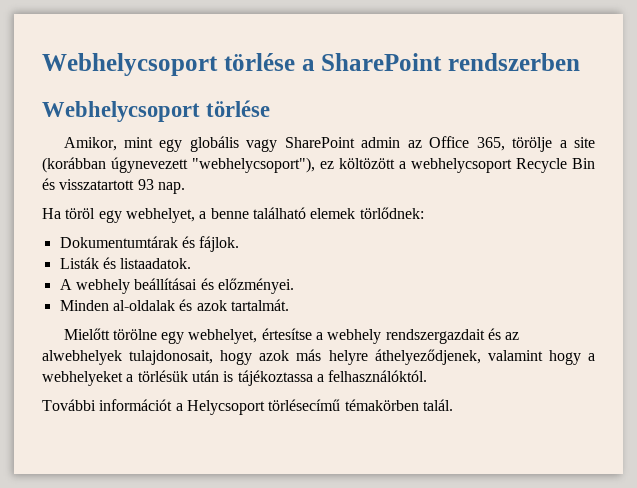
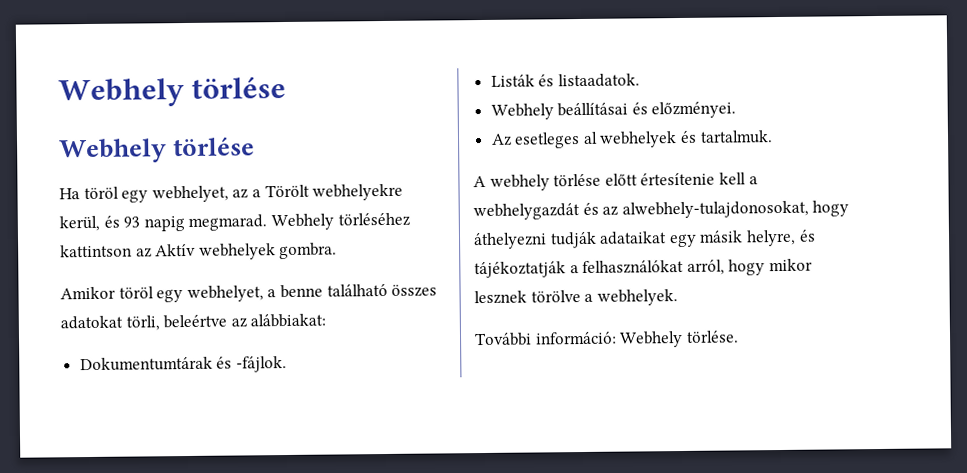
[42,53,580,76] [42,100,271,122] [63,136,595,152] [42,157,595,173] [42,178,185,194] [42,207,424,223] Webhelycsoport törlése a SharePoint rendszerben // Webhelycsoport törlése // Amikor, mint egy globális vagy SharePoint admin az Office 365, törölje a site (korábban úgynevezett "webhelycsoport"), ez költözött a webhelycsoport Recycle Bin és visszatartott 93 nap. // Ha töröl egy webhelyet, a benne található elemek törlődnek: -> [58,75,287,108] [58,136,256,164] [59,183,404,203] [59,212,410,232] [60,242,338,260] [60,283,438,303] [60,313,327,331] Webhely törlése // Webhely törlése // Ha töröl egy webhelyet, az a Törölt webhelyekre kerül, és 93 napig megmarad. Webhely törléséhez kattintson az Aktív webhelyek gombra. // Amikor töröl egy webhelyet, a benne található összes adatokat törli, beleértve az alábbiakat:
[199,236,240,252] fájlok. -> [235,356,287,373] -fájlok.
[59,279,130,294] A webhely -> [490,103,554,120] Webhely
[59,299,289,311] [63,328,520,344] [42,349,595,365] [42,370,428,386] [42,399,453,415] Minden al-oldalak és azok tartalmát. // Mielőtt törölne egy webhelyet, értesítse a webhely rendszergazdait és az alwebhelyek tulajdonosait, hogy azok más helyre áthelyeződjenek, valamint hogy a webhelyeket a törlésük után is tájékoztassa a felhasználóktól. // További információt a Helycsoport törlésecímű témakörben talál. -> [490,130,773,149] [473,172,758,191] [473,200,850,221] [473,229,816,250] [474,258,813,279] [474,289,678,306] [474,330,739,348] Az esetleges al webhelyek és tartalmuk. // A webhely törlése előtt értesítenie kell a webhelygazdát és az alwebhely-tulajdonosokat, hogy áthelyezni tudják adataikat egy másik helyre, és tájékoztatják a felhasználókat arról, hogy mikor lesznek törölve a webhelyek. // További információ: Webhely törlése.

